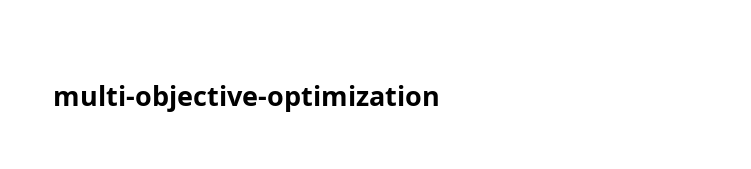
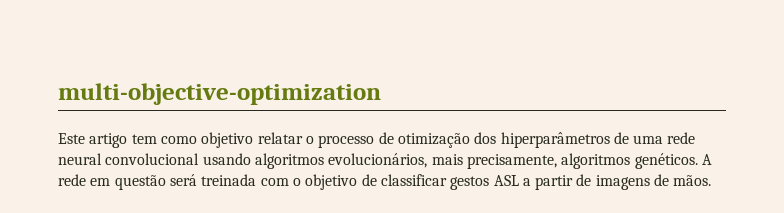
(440, 98) none -> [58,132,696,148] [58,153,712,169] [58,174,712,190] // Este artigo tem como objetivo relatar o processo de otimização dos hiperparâmetros de uma rede neural convolucional usando algoritmos evolucionários, mais precisamente, algoritmos genéticos. A rede em questão será treinada com o objetivo de classificar gestos ASL a partir de imagens de mãos.

